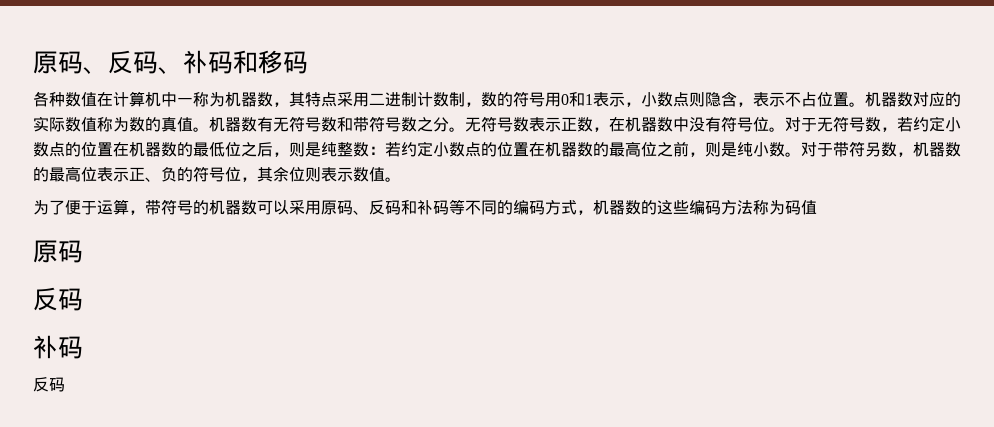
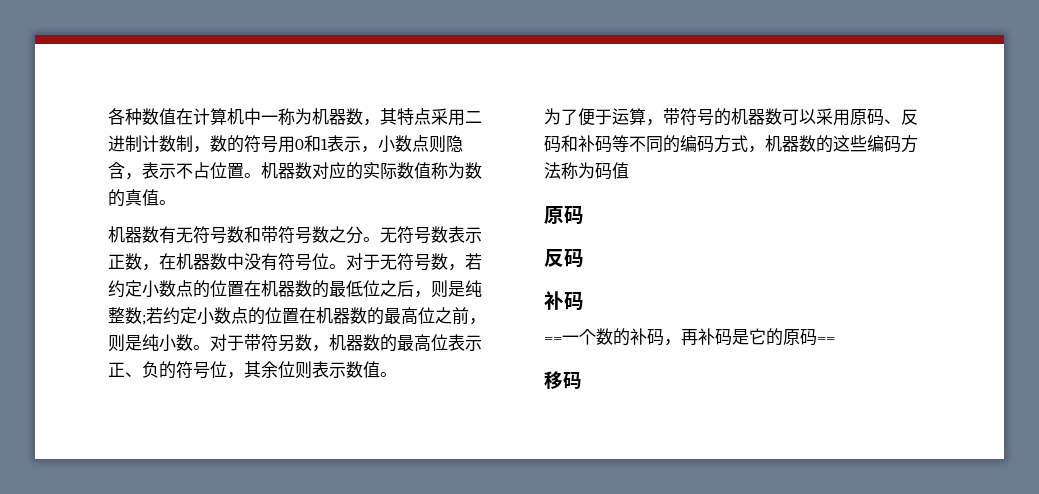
[33,50,308,74] 原码、反码、补码和移码 // -> (108, 116) none
(209, 129) none -> (176, 202) //
[369,146,385,155] ： -> [142,315,146,325] ;
[33,377,49,392] 反 -> [544,328,835,346] [544,371,563,389] ==一个数的补码，再补码是它的原码== // 移

